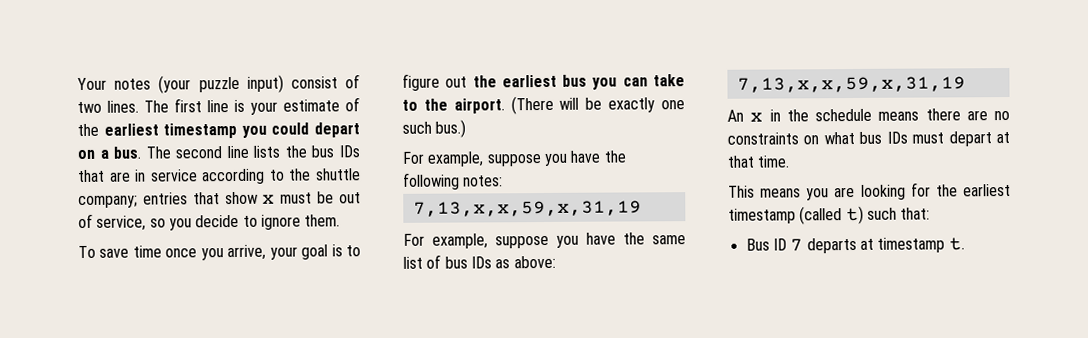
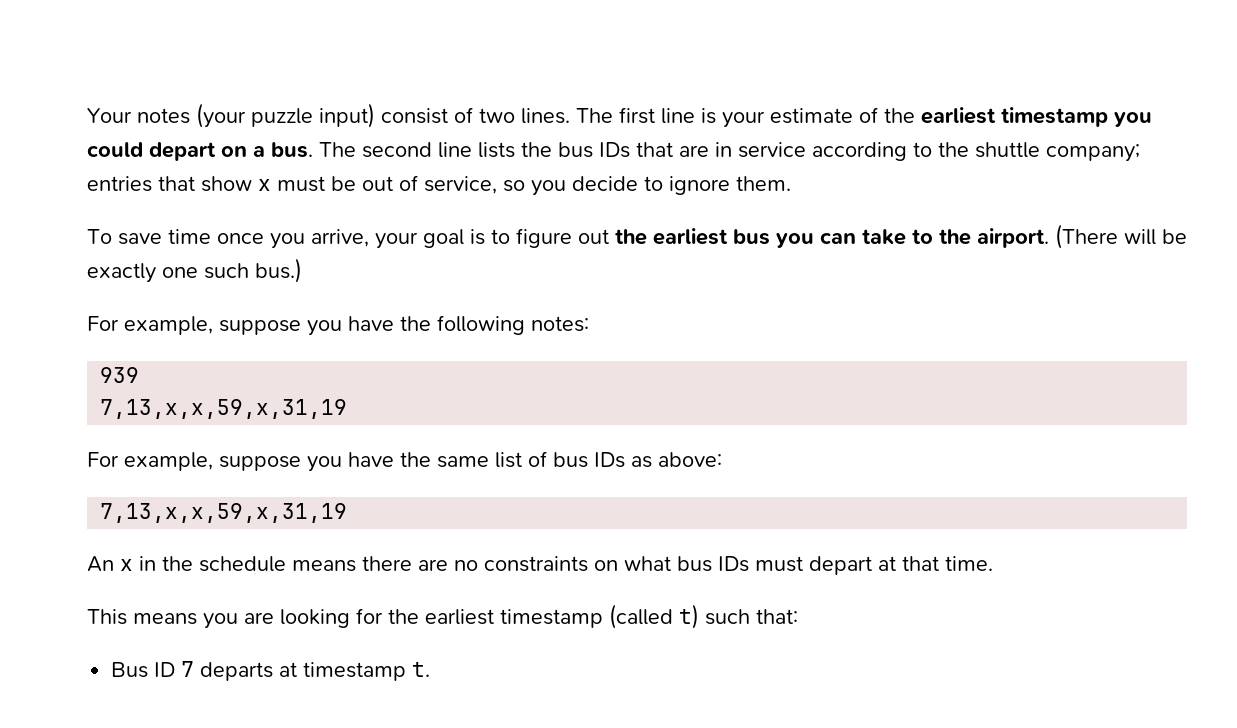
(504, 181) none -> [100,367,140,383] // 939

